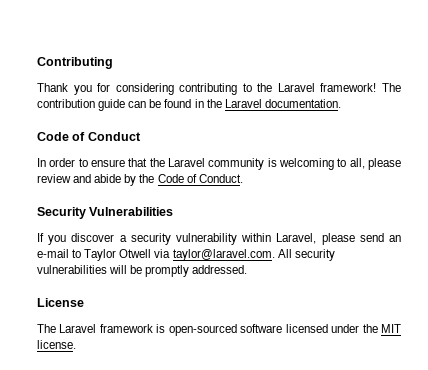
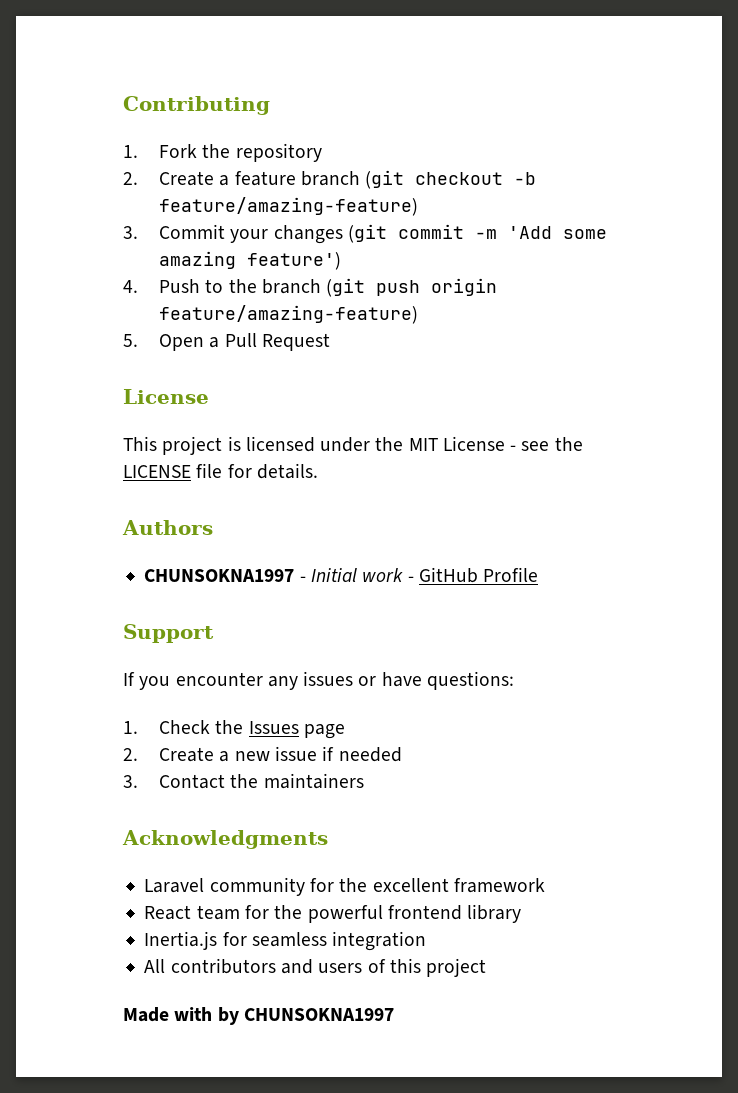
[37,83,401,95] [37,99,341,111] [37,132,141,141] [37,158,401,170] [37,174,243,186] [37,207,174,219] [37,233,401,245] [37,249,335,261] [37,265,248,277] [37,298,84,307] [37,324,401,336] [37,340,76,349] Thank you for considering contributing to the Laravel framework! The contribution guide can be found in the Laravel documentation. // Code of Conduct // In order to ensure that the Laravel community is welcoming to all, please review and abide by the Code of Conduct. // Security Vulnerabilities // If you discover a security vulnerability within Laravel, please send an e-mail to Taylor Otwell via taylor@laravel.com. All security vulnerabilities will be promptly addressed. // License // The Laravel framework is open-sourced software licensed under the MIT license. -> [123,143,322,162] [123,170,537,189] [159,197,419,216] [123,224,607,244] [159,251,342,270] [123,278,498,297] [159,305,419,324] [123,333,330,351] [123,389,209,404] [123,436,583,455] [123,463,318,479] [122,520,213,535] [144,567,539,583] [123,624,214,643] [123,671,514,690] [123,720,345,739] [123,746,402,762] [123,773,364,789] [122,830,328,849] [144,877,545,896] [144,904,522,923] [144,931,427,951] [144,958,487,977] [123,1007,394,1025] 1. Fork the repository // 2. Create a feature branch (git checkout -b feature/amazing-feature) // 3. Commit your changes (git commit -m 'Add some amazing feature') // 4. Push to the branch (git push origin feature/amazing-feature) // 5. Open a Pull Request // License // This project is licensed under the MIT License - see the LICENSE file for details. // Authors // CHUNSOKNA1997 - Initial work - GitHub Profile // Support // If you encounter any issues or have questions: // 1. Check the Issues page // 2. Create a new issue if needed // 3. Contact the maintainers // Acknowledgments // Laravel community for the excellent framework // React team for the powerful frontend library // Inertia.js for seamless integration // All contributors and users of this project // Made with by CHUNSOKNA1997

